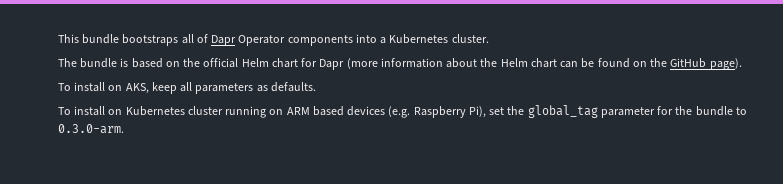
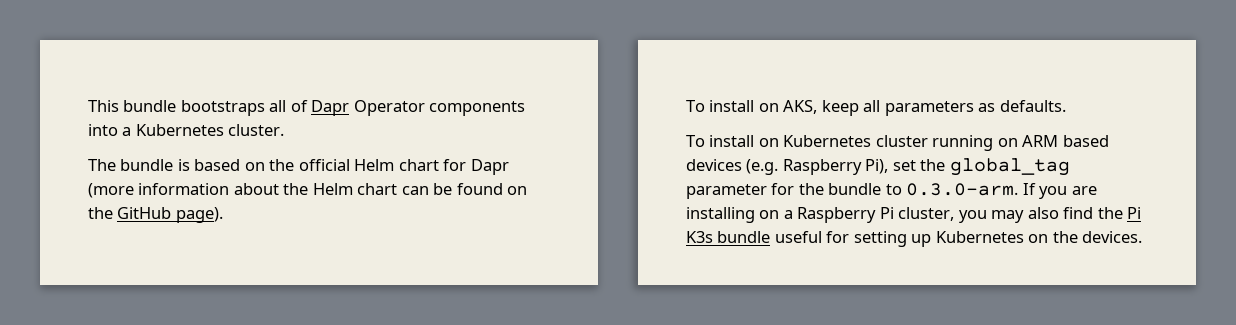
(124, 129) none -> [1022,183,1097,199] [686,207,1142,223] [686,231,1143,247] If you are installing on a Raspberry Pi cluster, you may also find the Pi K3s bundle useful for setting up Kubernetes on the devices.

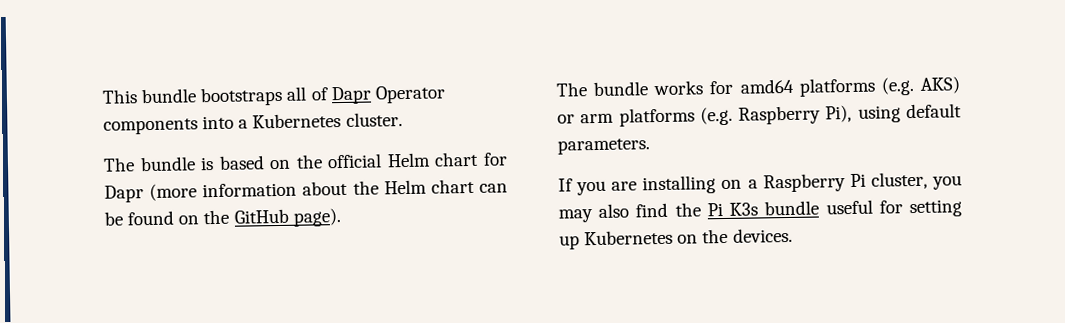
[686,100,1066,116] [686,135,1109,151] [686,158,1070,176] [686,183,1019,199] To install on AKS, keep all parameters as defaults. // To install on Kubernetes cluster running on ARM based devices (e.g. Raspberry Pi), set the global_tag parameter for the bundle to 0.3.0-arm. -> [556,76,960,97] [557,103,962,127] [557,138,650,155] The bundle works for amd64 platforms (e.g. AKS) or arm platforms (e.g. Raspberry Pi), using default parameters. //

